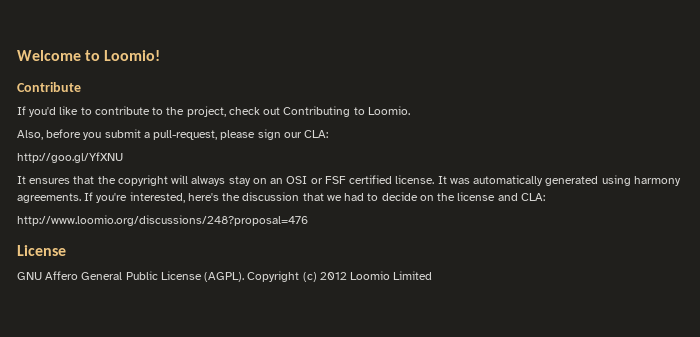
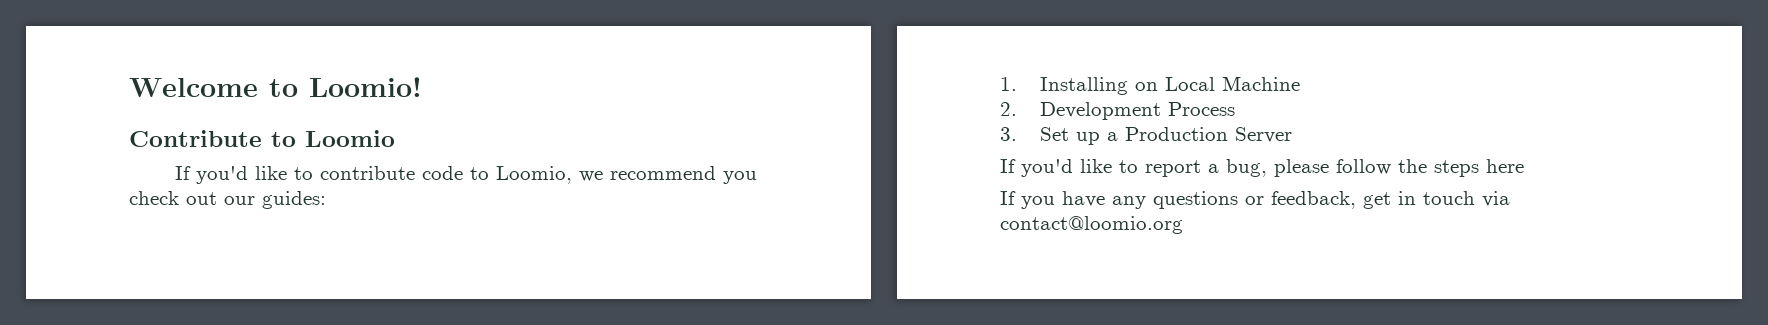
(81, 87) none -> [271,130,395,147] to Loomio
[152,106,410,117] [17,129,329,140] [17,152,123,163] [17,175,681,186] [17,192,545,203] [17,215,308,226] [17,245,66,256] [17,271,433,282] to the project, check out Contributing to Loomio. // Also, before you submit a pull-request, please sign our CLA: // http://goo.gl/YfXNU // It ensures that the copyright will always stay on an OSI or FSF certified license. It was automatically generated using harmony agreements. If you're interested, here's the discussion that we had to decide on the license and CLA: // http://www.loomio.org/discussions/248?proposal=476 // License // GNU Affero General Public License (AGPL). Copyright (c) 2012 Loomio Limited -> [422,166,758,184] [129,191,326,209] [1000,76,1301,95] [1000,102,1236,120] [1000,127,1293,145] [1000,159,1524,177] [1000,191,1510,209] [1000,216,1183,234] code to Loomio, we recommend you check out our guides: // 1. Installing on Local Machine // 2. Development Process // 3. Set up a Production Server // If you'd like to report a bug, please follow the steps here // If you have any questions or feedback, get in touch via contact@loomio.org

